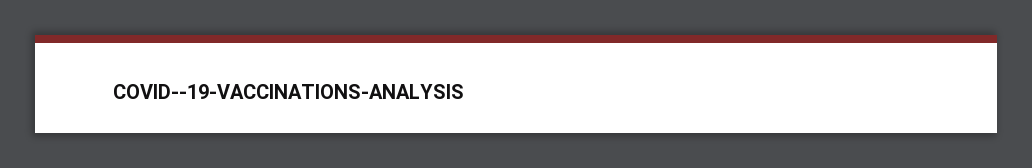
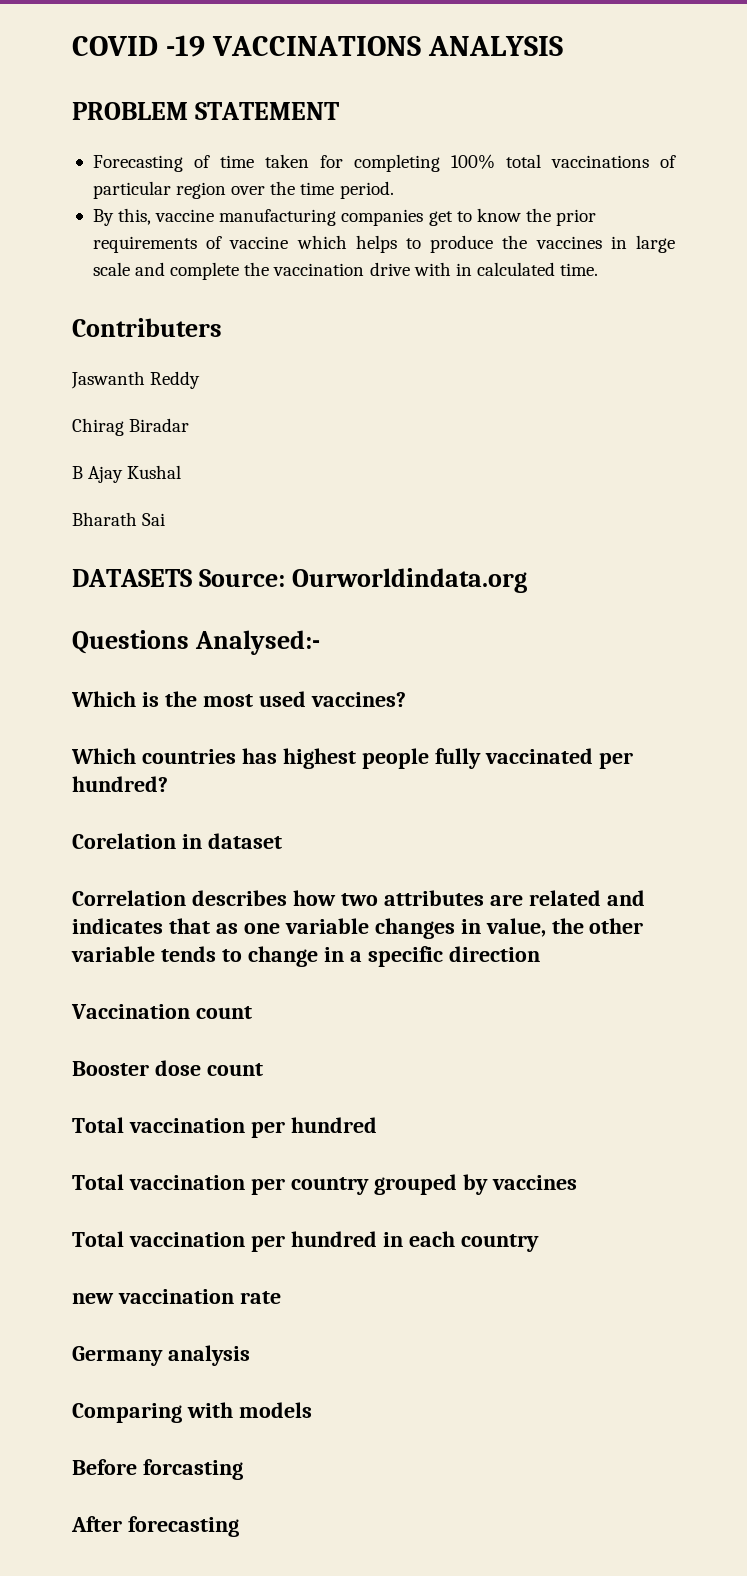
[113,84,464,99] COVID--19-VACCINATIONS-ANALYSIS -> [72,35,563,57] [72,102,339,120] [92,154,676,172] [92,181,394,199] [92,208,597,226] [92,235,676,253] [92,262,599,280] [72,318,222,337] [71,371,201,389] [72,418,190,436] [72,465,182,483] [72,512,166,526] [72,568,527,593] [72,630,320,655] [71,691,406,707] [71,748,633,769] [72,776,168,792] [72,833,282,849] [72,890,645,906] [72,918,644,939] [71,946,540,967] [71,1004,252,1019] [72,1060,263,1076] [72,1117,377,1138] [72,1174,577,1195] [72,1231,539,1252] [72,1289,281,1304] [72,1345,250,1366] [72,1402,312,1423] [72,1459,243,1480] [71,1516,239,1537] COVID -19 VACCINATIONS ANALYSIS // PROBLEM STATEMENT // Forecasting of time taken for completing 100% total vaccinations of particular region over the time period. // By this, vaccine manufacturing companies get to know the prior requirements of vaccine which helps to produce the vaccines in large scale and complete the vaccination drive with in calculated time. // Contributers // Jaswanth Reddy // Chirag Biradar // B Ajay Kushal // Bharath Sai // DATASETS Source: Ourworldindata.org // Questions Analysed:- // Which is the most used vaccines? // Which countries has highest people fully vaccinated per hundred? // Corelation in dataset // Correlation describes how two attributes are related and indicates that as one variable changes in value, the other variable tends to change in a specific direction // Vaccination count // Booster dose count // Total vaccination per hundred // Total vaccination per country grouped by vaccines // Total vaccination per hundred in each country // new vaccination rate // Germany analysis // Comparing with models // Before forcasting // After forecasting

